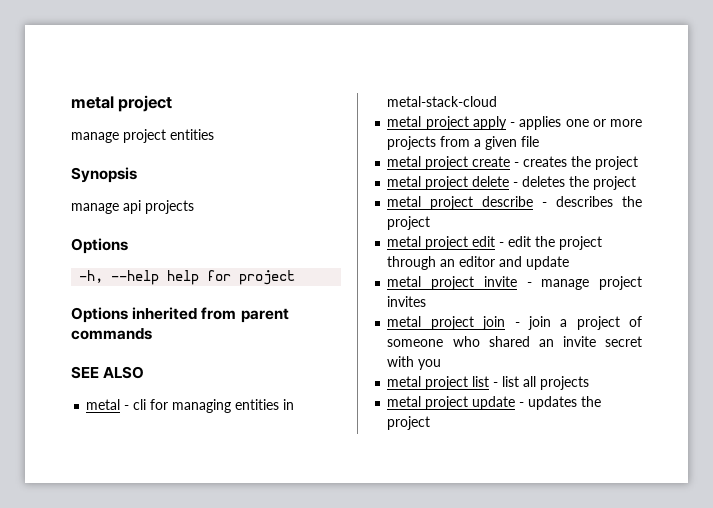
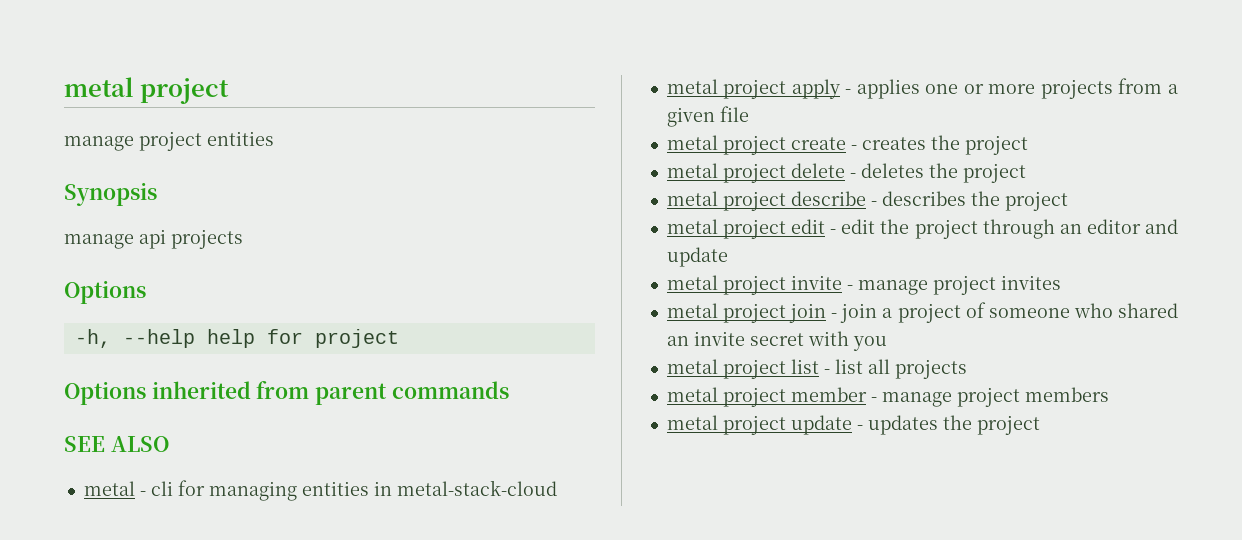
(590, 383) none -> [666,387,1109,407] // metal project member - manage project members

